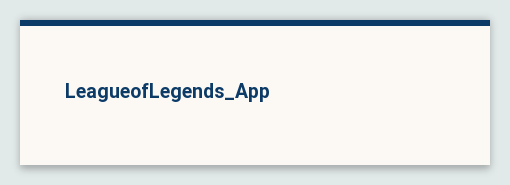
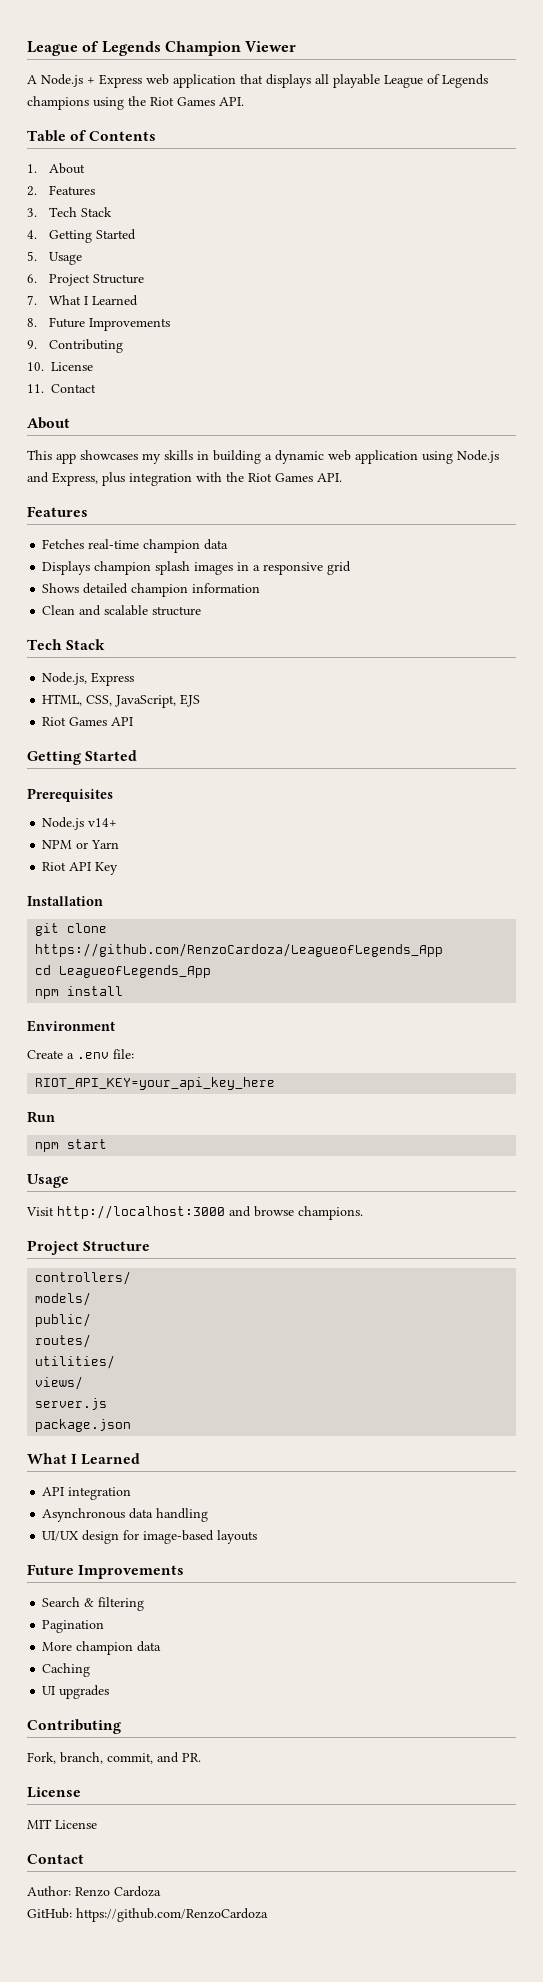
[65,83,270,102] LeagueofLegends_App -> [27,41,297,56] [27,74,488,88] [27,96,244,110] [27,130,157,142] [27,163,86,174] [27,185,96,196] [27,207,113,217] [27,229,137,243] [27,251,83,265] [27,274,145,286] [27,295,139,306] [27,317,171,331] [27,339,124,353] [27,362,93,371] [27,384,96,393] [27,417,70,429] [27,450,499,464] [27,472,342,486] [27,506,88,517] [42,539,229,553] [42,561,352,575] [42,583,261,597] [42,605,202,616] [27,639,106,650] [42,672,135,686] [42,694,201,708] [42,717,134,726] [27,750,138,765] [27,788,113,802] [42,817,118,830] [42,840,120,849] [42,862,119,875] [27,896,103,906] [35,923,108,936] [35,943,444,957] [35,965,212,978] [35,986,124,999] [27,1020,115,1032] [27,1049,134,1059] [35,1077,276,1090] [27,1111,55,1123] [35,1139,108,1152] [27,1174,69,1188] [26,1205,363,1220] [27,1240,151,1255] [35,1271,132,1285] [35,1292,92,1306] [35,1313,92,1327] [35,1334,92,1348] [35,1355,116,1369] [35,1376,84,1390] [35,1398,108,1410] [35,1419,132,1432] [27,1453,141,1465] [42,1487,132,1500] [42,1508,209,1522] [42,1530,258,1544] [27,1564,185,1579] [42,1597,145,1611] [42,1620,105,1633] [42,1641,162,1655] [42,1663,91,1677] [42,1685,110,1699] [27,1719,121,1734] [27,1752,201,1764] [27,1787,81,1798] [27,1819,97,1829] [27,1854,84,1864] [27,1886,161,1897] [27,1908,268,1922] League of Legends Champion Viewer // A Node.js + Express web application that displays all playable League of Legends champions using the Riot Games API. // Table of Contents // 1. About // 2. Features // 3. Tech Stack // 4. Getting Started // 5. Usage // 6. Project Structure // 7. What I Learned // 8. Future Improvements // 9. Contributing // 10. License // 11. Contact // About // This app showcases my skills in building a dynamic web application using Node.js and Express, plus integration with the Riot Games API. // Features // Fetches real-time champion data // Displays champion splash images in a responsive grid // Shows detailed champion information // Clean and scalable structure // Tech Stack // Node.js, Express // HTML, CSS, JavaScript, EJS // Riot Games API // Getting Started // Prerequisites // Node.js v14+ // NPM or Yarn // Riot API Key // Installation // git clone https://github.com/RenzoCardoza/LeagueofLegends_App // cd LeagueofLegends_App // npm install // Environment // Create a .env file: // RIOT_API_KEY=your_api_key_here // Run // npm start // Usage // Visit http://localhost:3000 and browse champions. // Project Structure // controllers/ // models/ // public/ // routes/ // utilities/ // views/ // server.js // package.json // What I Learned // API integration // Asynchronous data handling // UI/UX design for image-based layouts // Future Improvements // Search & filtering // Pagination // More champion data // Caching // UI upgrades // Contributing // Fork, branch, commit, and PR. // License // MIT License // Contact // Author: Renzo Cardoza // GitHub: https://github.com/RenzoCardoza

